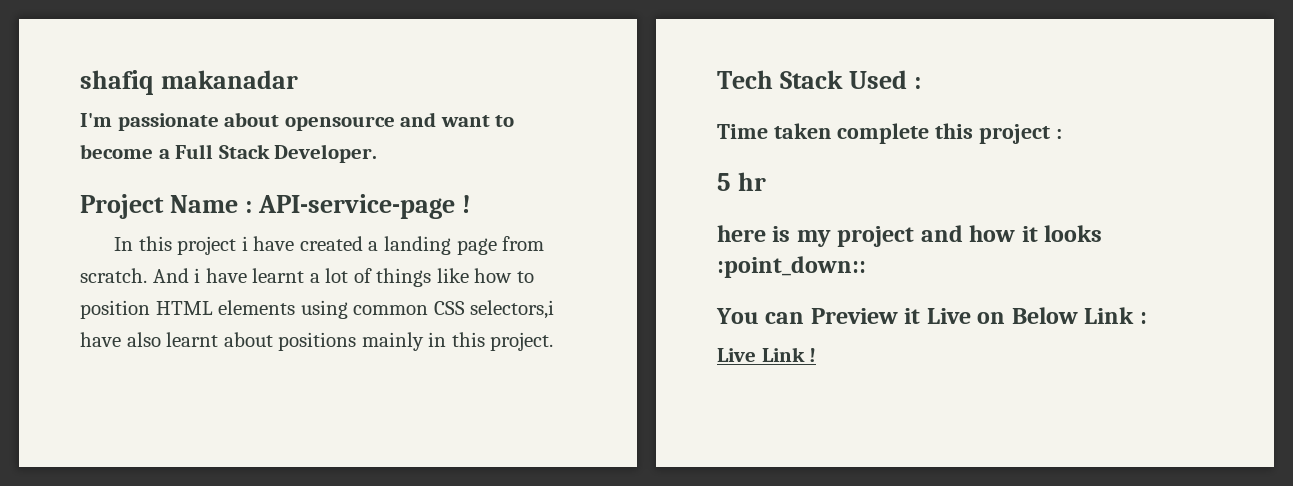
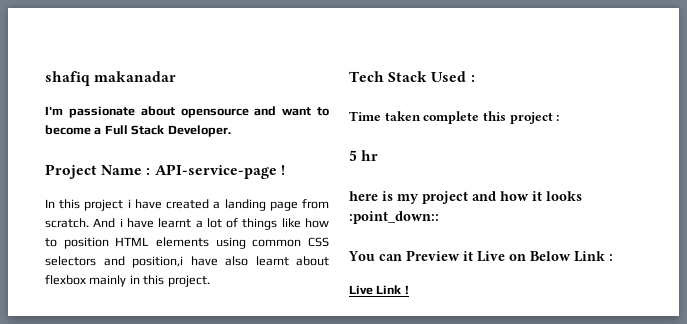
[470,300,555,319] selectors,i -> [45,256,183,268] selectors and position,i
[278,332,357,351] positions -> [45,275,86,285] flexbox

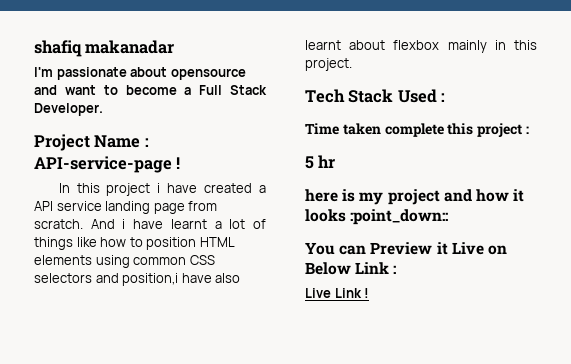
(221, 205) none -> [34,201,102,211] API service

